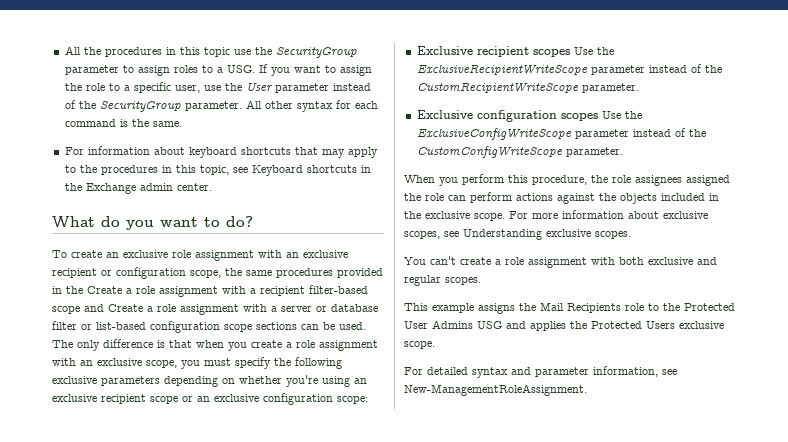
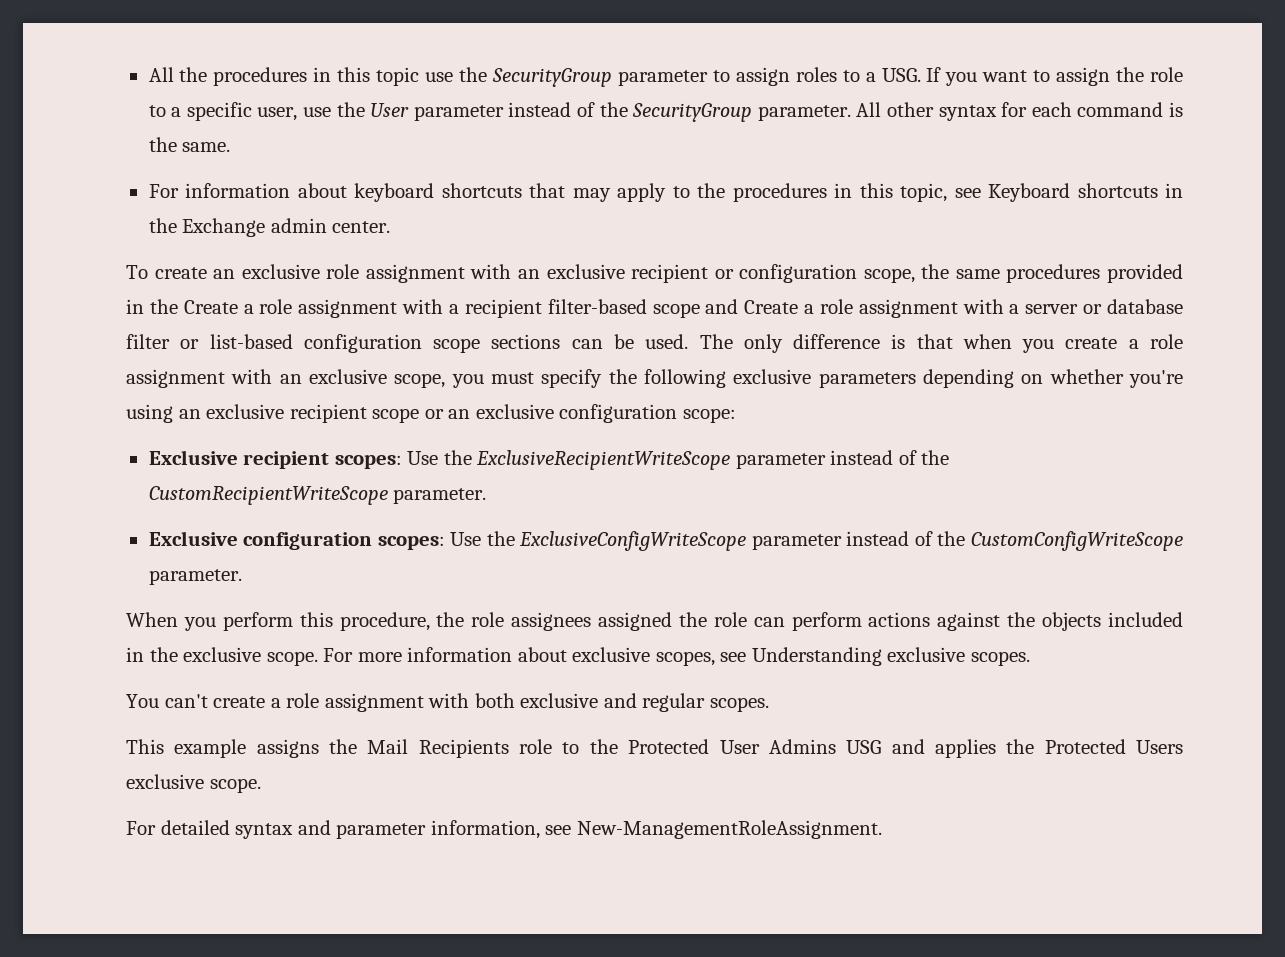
[52,216,253,230] // What do you want to do? -> (391, 227) none
[532,49,570,57] scopes -> [334,455,402,469] scopes:
[560,113,598,121] scopes -> [377,536,445,550] scopes:

